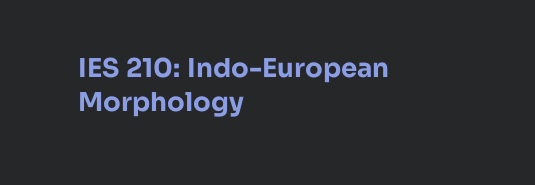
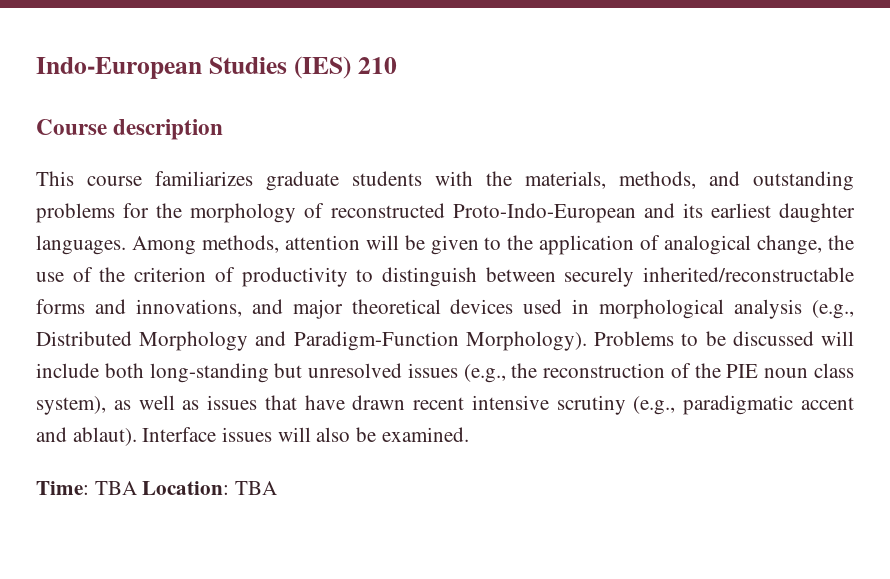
[78,57,390,83] [78,92,244,117] IES 210: Indo-European Morphology -> [36,56,397,79] [36,119,224,140] [36,171,854,191] [36,203,856,223] [36,235,854,255] [36,267,854,287] [36,299,854,319] [36,331,854,351] [36,363,854,383] [36,395,854,415] [36,427,469,446] [36,481,278,495] Indo-European Studies (IES) 210 // Course description // This course familiarizes graduate students with the materials, methods, and outstanding problems for the morphology of reconstructed Proto-Indo-European and its earliest daughter languages. Among methods, attention will be given to the application of analogical change, the use of the criterion of productivity to distinguish between securely inherited/reconstructable forms and innovations, and major theoretical devices used in morphological analysis (e.g., Distributed Morphology and Paradigm-Function Morphology). Problems to be discussed will include both long-standing but unresolved issues (e.g., the reconstruction of the PIE noun class system), as well as issues that have drawn recent intensive scrutiny (e.g., paradigmatic accent and ablaut). Interface issues will also be examined. // Time: TBA Location: TBA

